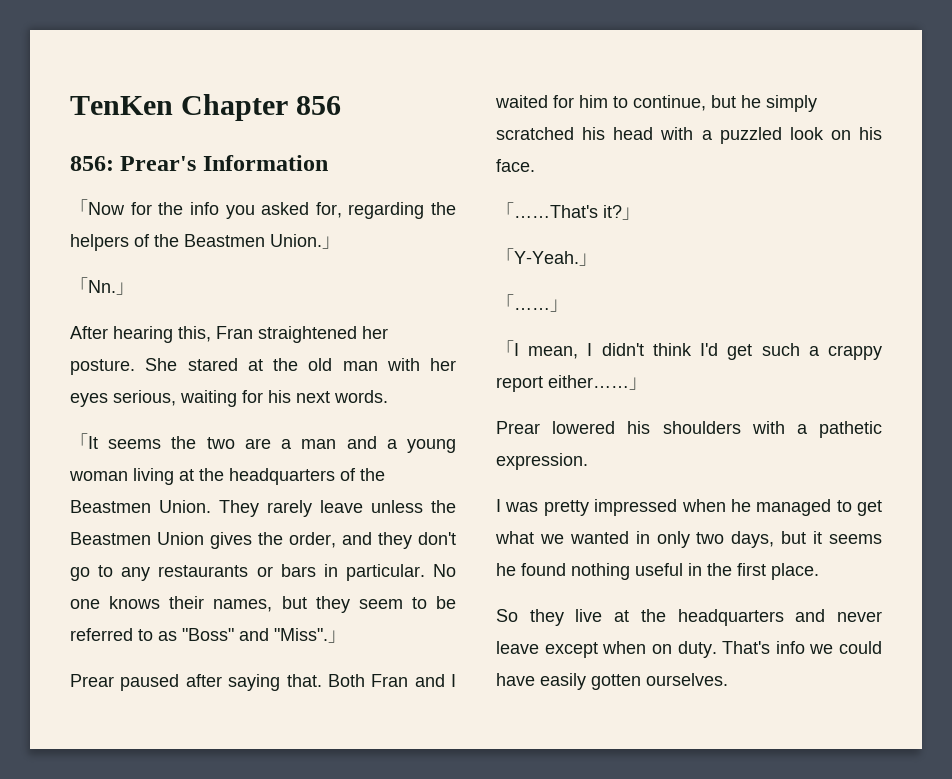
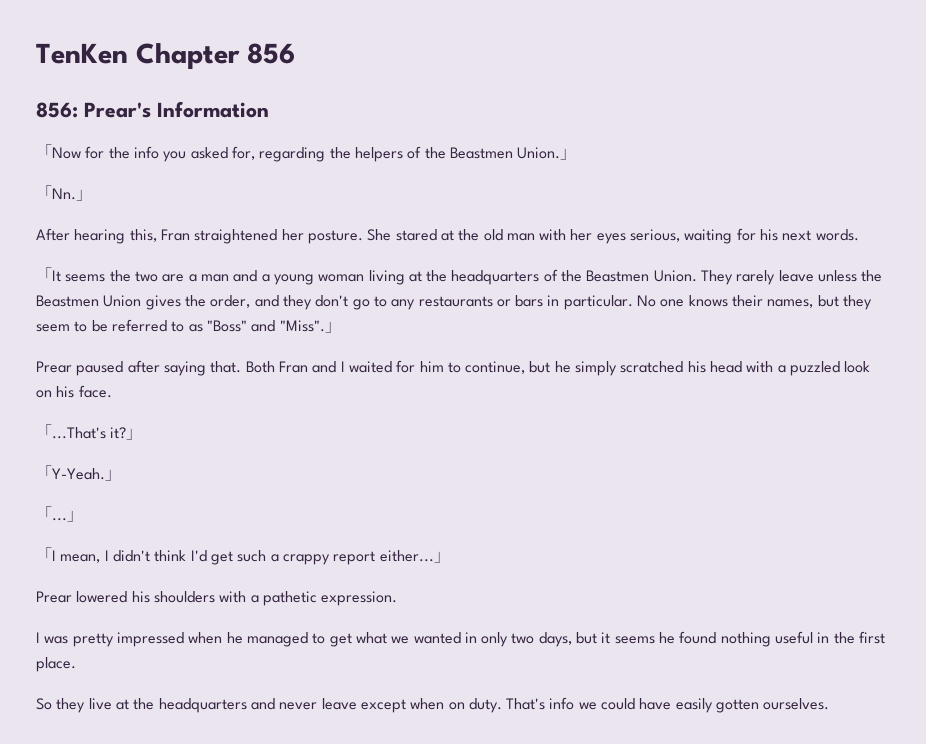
[514,205,598,218] ……That's -> [52,427,106,439] ...That's
[514,308,550,310] …… -> [52,518,67,521] ...
[548,375,629,388] either…… -> [379,550,434,562] either...

